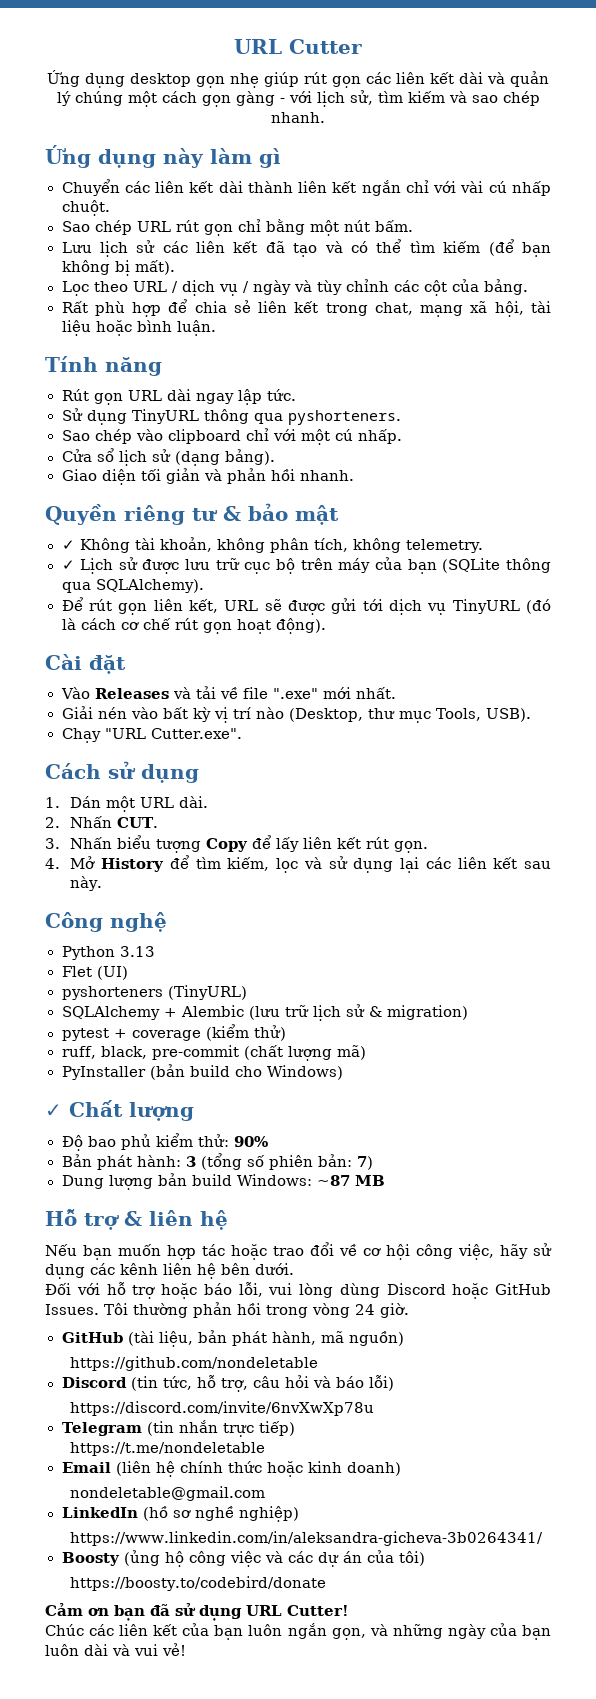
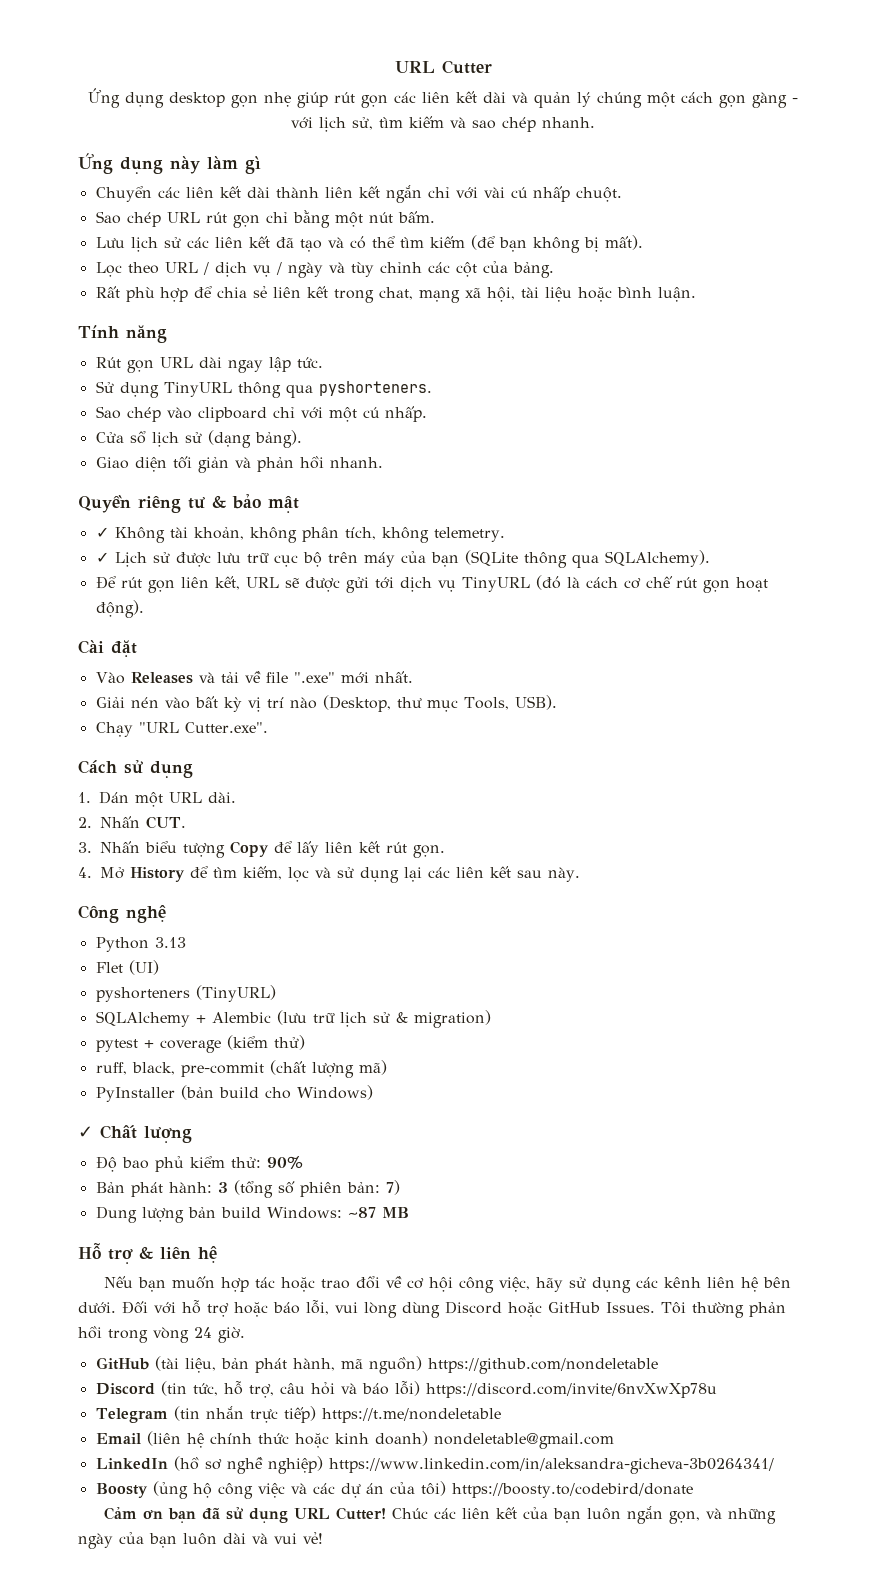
(294, 1269) // -> (116, 1308) none
(404, 1338) // -> (422, 1365) none
(394, 1383) // -> (420, 1388) none
(296, 1428) // -> (316, 1414) none
(401, 1469) // -> (428, 1438) none
(299, 1514) // -> (323, 1465) none
(425, 1558) // -> (446, 1488) none
(349, 1610) // -> (386, 1513) none

